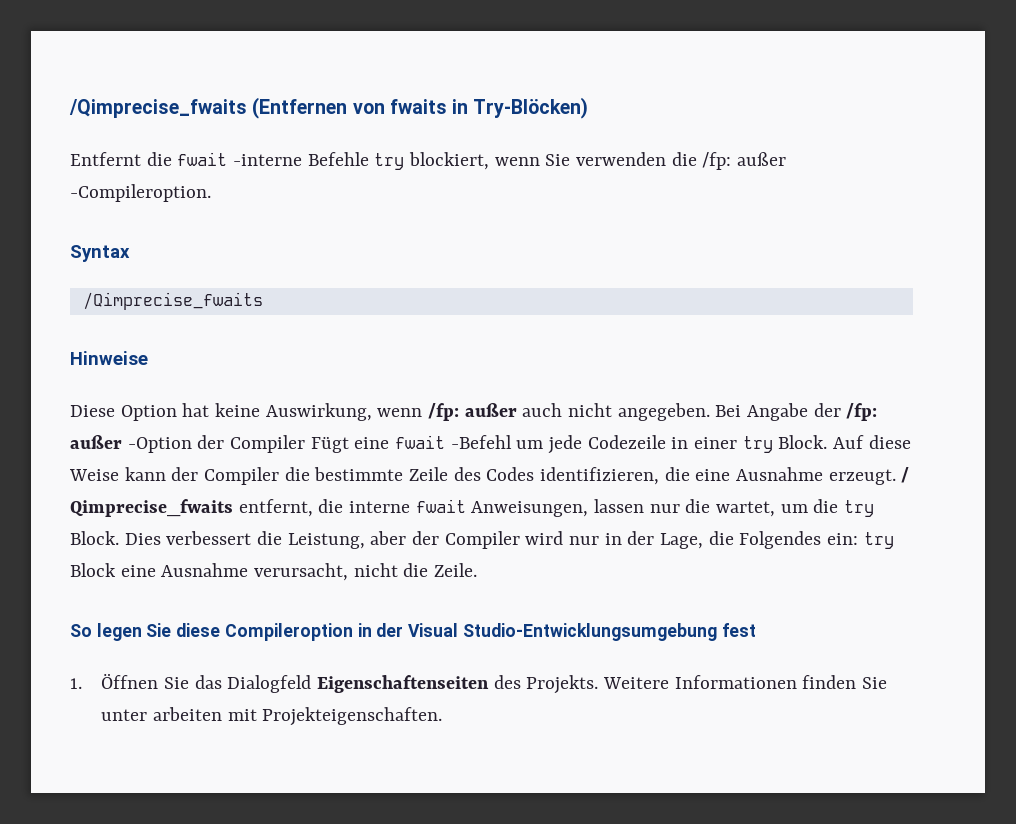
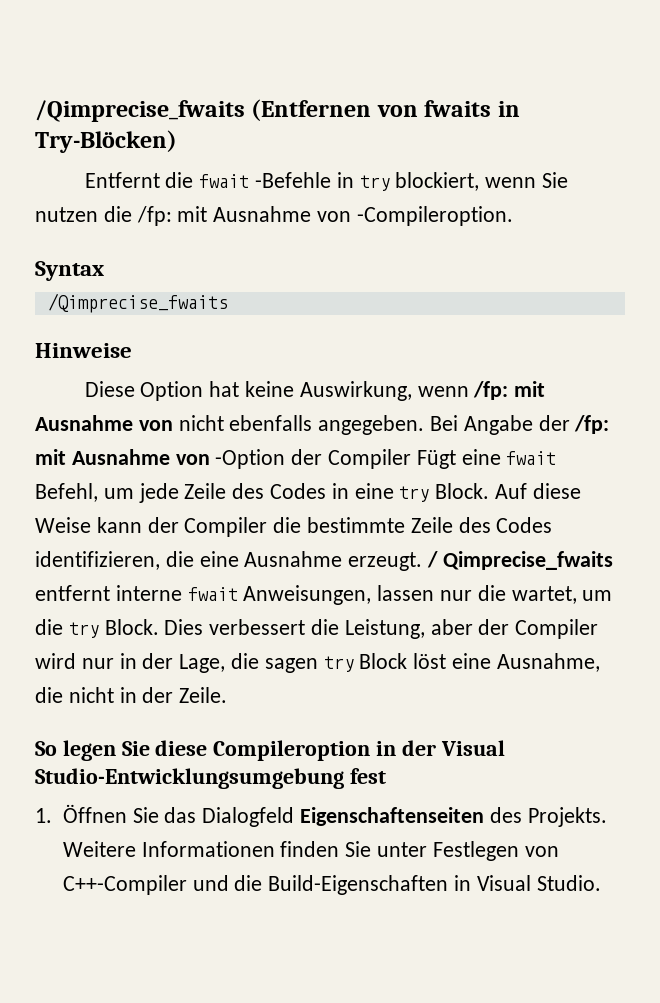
[233,152,369,166] -interne Befehle -> [255,172,354,188] -Befehle in
[576,152,667,166] verwenden -> [35,207,98,222] nutzen
[737,152,787,166] außer -> [177,206,352,222] mit Ausnahme von
[464,403,613,417] außer auch nicht -> [514,381,546,397] [35,415,313,431] mit Ausnahme von nicht ebenfalls
[70,435,122,449] außer -> [35,449,210,465] mit Ausnahme von
[450,435,512,449] -Befehl -> [35,483,98,502] Befehl,
[587,435,738,449] Codezeile in einer -> [184,483,394,499] Zeile des Codes in eine
[238,499,344,517] entfernt, die -> [35,585,110,601] entfernt
[739,531,894,549] [70,563,429,581] Folgendes ein: try Block eine Ausnahme verursacht, nicht die -> [264,653,600,673] [35,687,174,703] sagen try Block löst eine Ausnahme, die nicht in der
[152,707,443,726] arbeiten mit Projekteigenschaften. -> [432,841,559,861] [62,875,601,895] Festlegen von C++-Compiler und die Build-Eigenschaften in Visual Studio.

